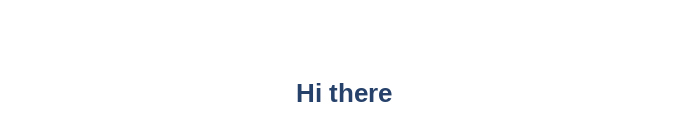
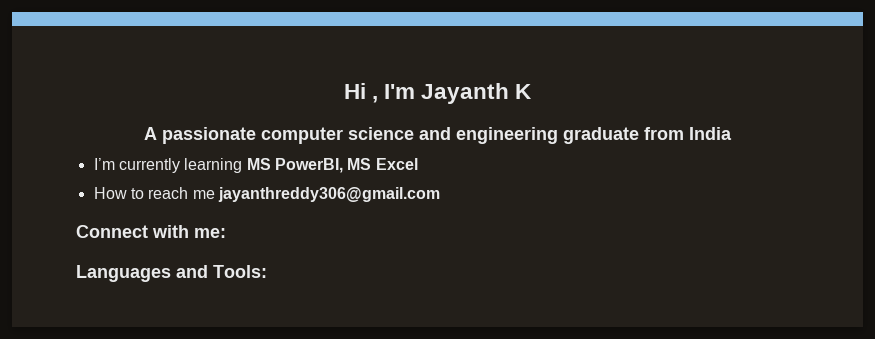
[329,83,393,102] there -> [371,83,533,104] [144,127,732,144] [93,158,418,173] [93,187,440,202] [76,225,226,238] [76,265,267,282] , I'm Jayanth K // A passionate computer science and engineering graduate from India // I’m currently learning MS PowerBI, MS Excel // How to reach me jayanthreddy306@gmail.com // Connect with me: // Languages and Tools:

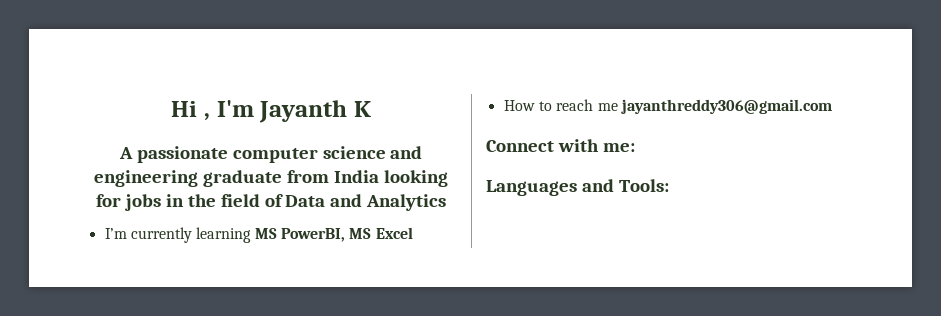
(732, 133) none -> [383,170,448,187] [95,194,447,211] looking for jobs in the field of Data and Analytics

